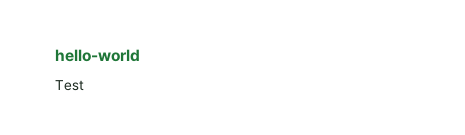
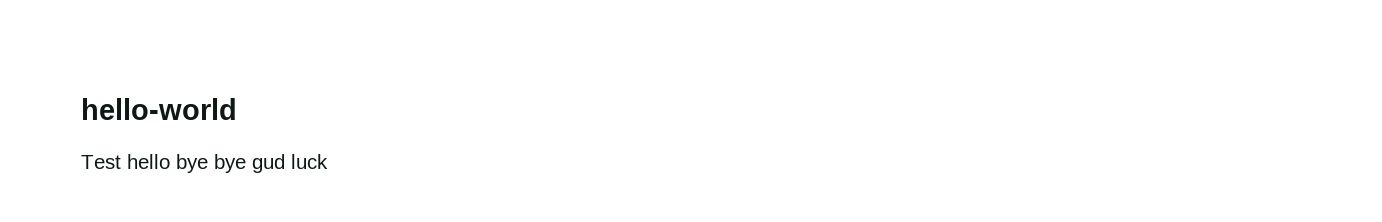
(84, 85) none -> [127,154,328,173] hello bye bye gud luck

